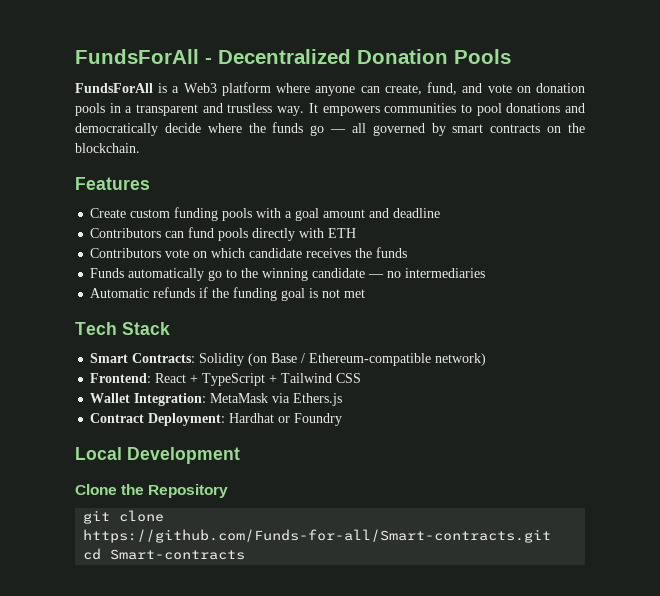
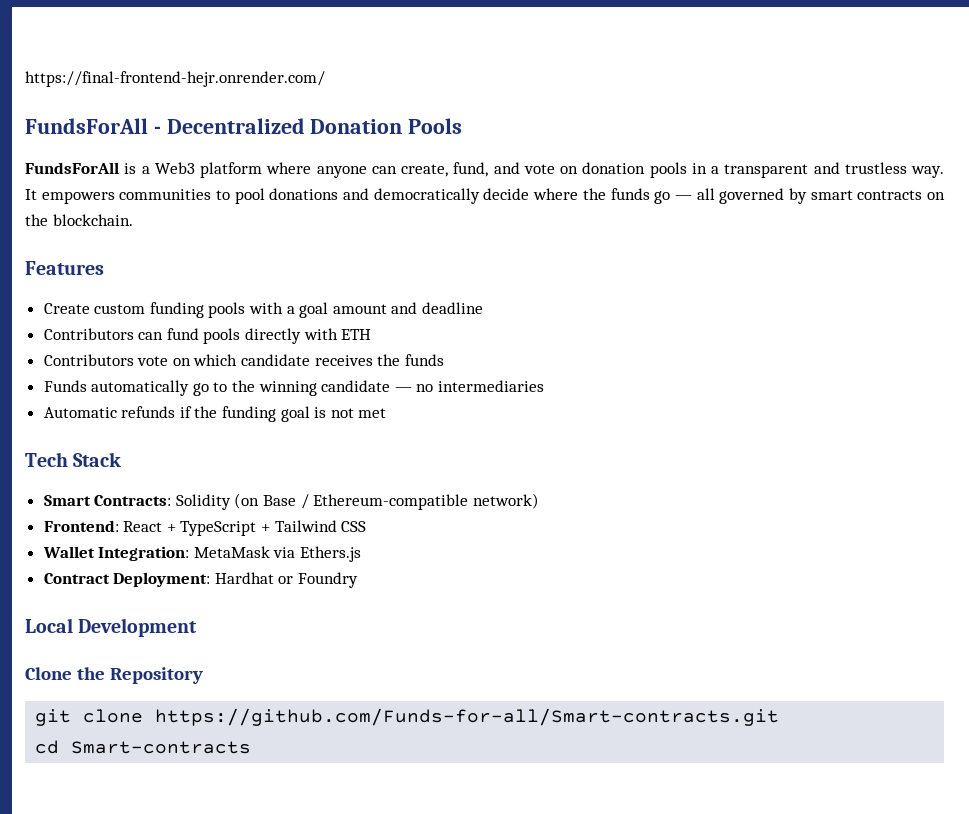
(75, 56) none -> [25,71,325,87] https://final-frontend-hejr.onrender.com/ //

